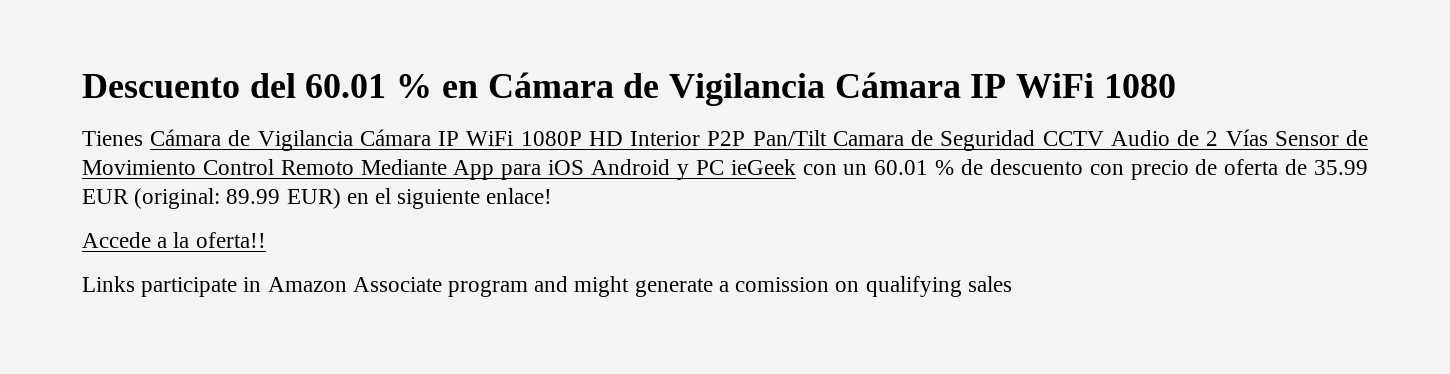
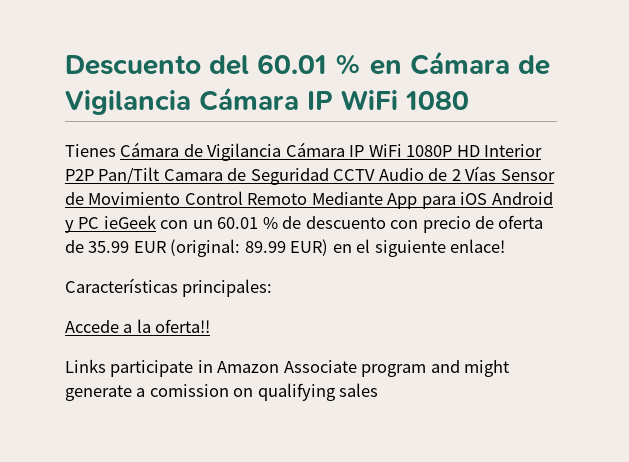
(553, 196) none -> [65,278,273,297] // Características principales:

